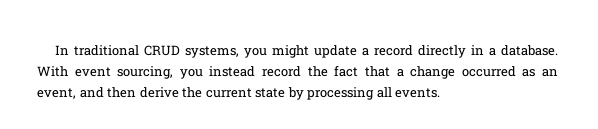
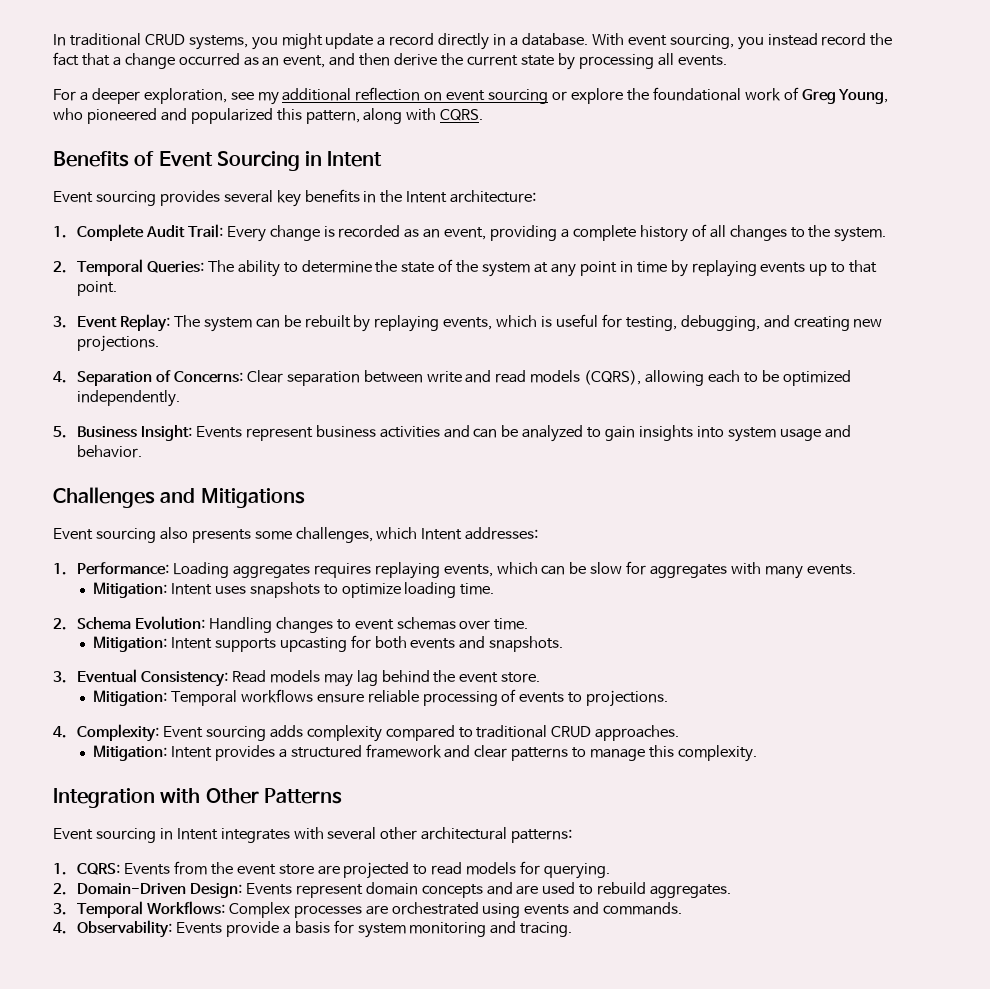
(441, 93) none -> [53,87,889,105] [53,108,484,124] [53,151,383,171] [53,189,537,207] [53,224,887,242] [53,259,878,277] [77,281,118,296] [53,314,883,332] [77,335,160,352] [53,370,851,386] [77,390,181,407] [53,425,851,442] [77,445,143,458] [53,487,305,508] [53,527,539,543] [53,561,856,579] [92,582,495,598] [53,616,529,633] [92,635,564,652] [53,669,541,687] [92,689,669,707] [53,724,680,742] [92,744,757,762] [53,788,342,808] [53,827,573,843] [53,861,610,879] [53,882,732,898] [53,901,683,918] [53,920,573,938] // For a deeper exploration, see my additional reflection on event sourcing or explore the foundational work of Greg Young, who pioneered and popularized this pattern, along with CQRS. // Benefits of Event Sourcing in Intent // Event sourcing provides several key benefits in the Intent architecture: // 1. Complete Audit Trail: Every change is recorded as an event, providing a complete history of all changes to the system. // 2. Temporal Queries: The ability to determine the state of the system at any point in time by replaying events up to that point. // 3. Event Replay: The system can be rebuilt by replaying events, which is useful for testing, debugging, and creating new projections. // 4. Separation of Concerns: Clear separation between write and read models (CQRS), allowing each to be optimized independently. // 5. Business Insight: Events represent business activities and can be analyzed to gain insights into system usage and behavior. // Challenges and Mitigations // Event sourcing also presents some challenges, which Intent addresses: // 1. Performance: Loading aggregates requires replaying events, which can be slow for aggregates with many events. // Mitigation: Intent uses snapshots to optimize loading time. // 2. Schema Evolution: Handling changes to event schemas over time. // Mitigation: Intent supports upcasting for both events and snapshots. // 3. Eventual Consistency: Read models may lag behind the event store. // Mitigation: Temporal workflows ensure reliable processing of events to projections. // 4. Complexity: Event sourcing adds complexity compared to traditional CRUD approaches. // Mitigation: Intent provides a structured framework and clear patterns to manage this complexity. // Integration with Other Patterns // Event sourcing in Intent integrates with several other architectural patterns: // 1. CQRS: Events from the event store are projected to read models for querying. // 2. Domain-Driven Design: Events represent domain concepts and are used to rebuild aggregates. // 3. Temporal Workflows: Complex processes are orchestrated using events and commands. // 4. Observability: Events provide a basis for system monitoring and tracing.

